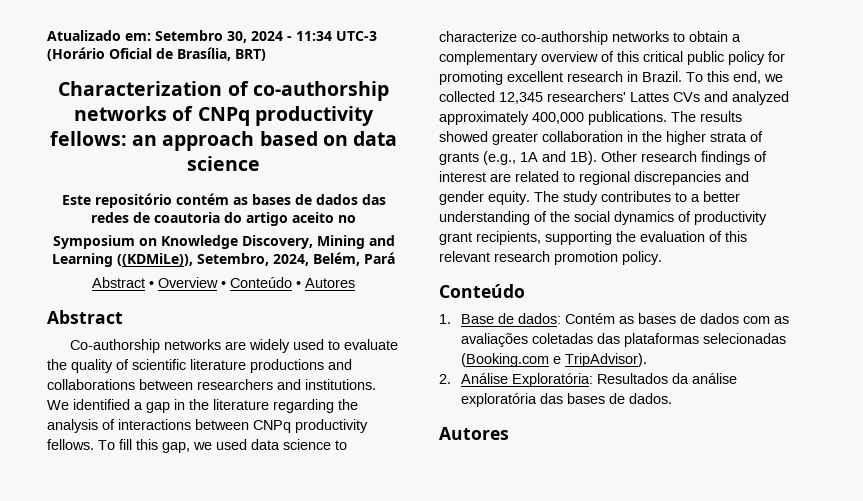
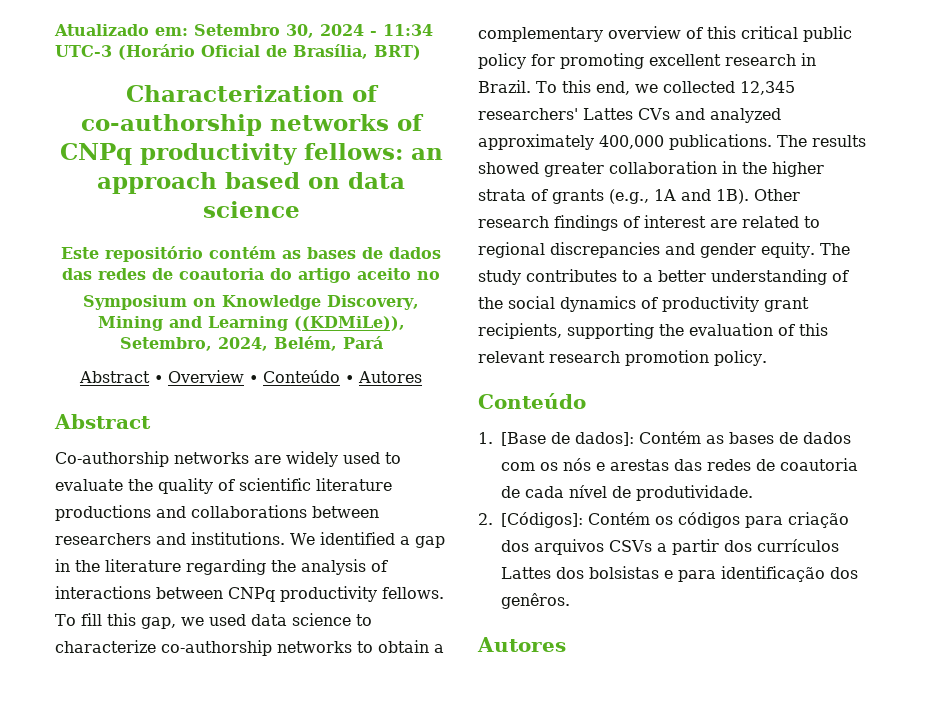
[461,313,562,324] Base de dados: -> [501,432,634,446] [Base de dados]:
[774,316,790,324] [461,333,787,347] [461,353,648,367] [439,373,738,387] [461,393,673,407] as avaliações coletadas das plataformas selecionadas (Booking.com e TripAdvisor). // 2. Análise Exploratória: Resultados da análise exploratória das bases de dados. -> [540,458,858,471] [501,485,753,501] [478,512,849,528] [501,539,839,555] [501,566,858,582] [501,593,570,609] os nós e arestas das redes de coautoria de cada nível de produtividade. // 2. [Códigos]: Contém os códigos para criação dos arquivos CSVs a partir dos currículos Lattes dos bolsistas e para identificação dos genêros.

